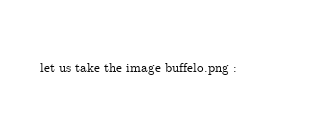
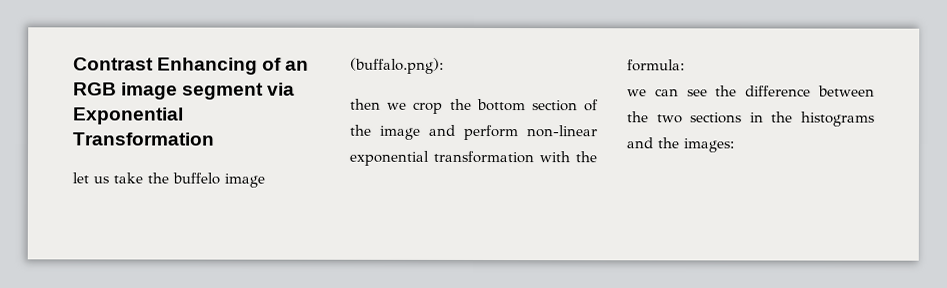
[40,63,237,75] let us take the image buffelo.png : -> [73,57,310,75] [73,82,296,100] [73,107,184,125] [72,132,215,146] [72,172,265,188] [350,57,444,74] [350,98,599,114] [350,124,598,141] [349,150,597,166] [627,59,685,72] [627,85,875,97] [627,111,875,127] [626,137,735,153] Contrast Enhancing of an RGB image segment via Exponential Transformation // let us take the buffelo image (buffalo.png): // then we crop the bottom section of the image and perform non-linear exponential transformation with the formula: // we can see the difference between the two sections in the histograms and the images:

